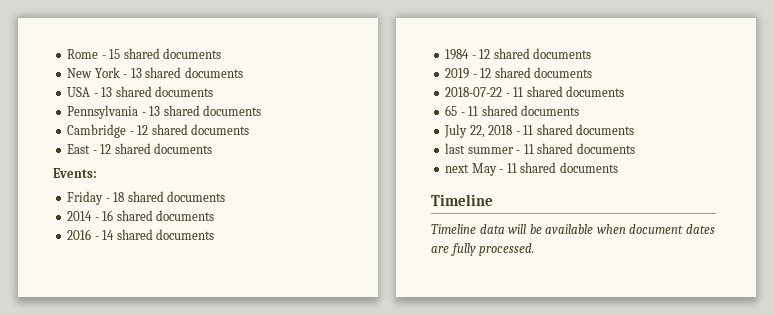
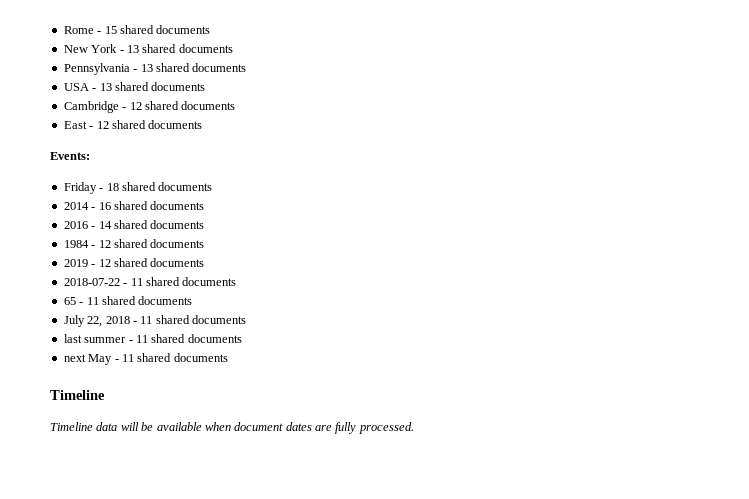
[67,86,214,97] [67,105,139,119] USA - 13 shared documents // Pennsylvania -> [63,63,247,75] [63,83,89,91] Pennsylvania - 13 shared documents // USA

